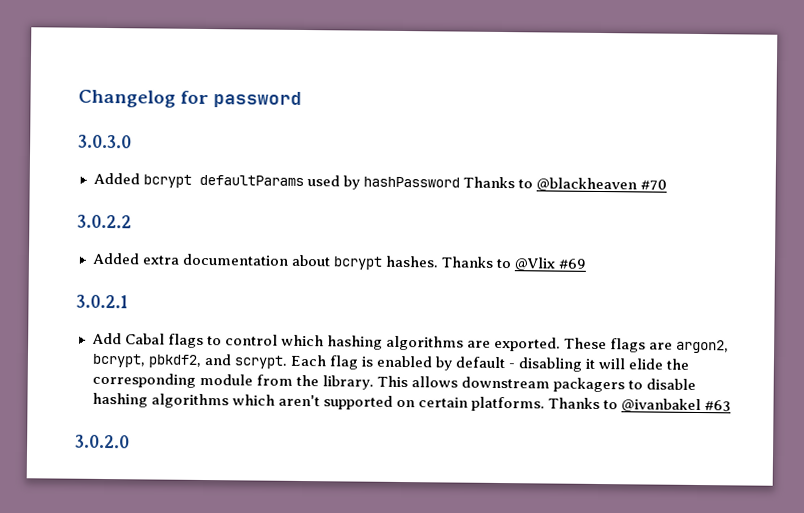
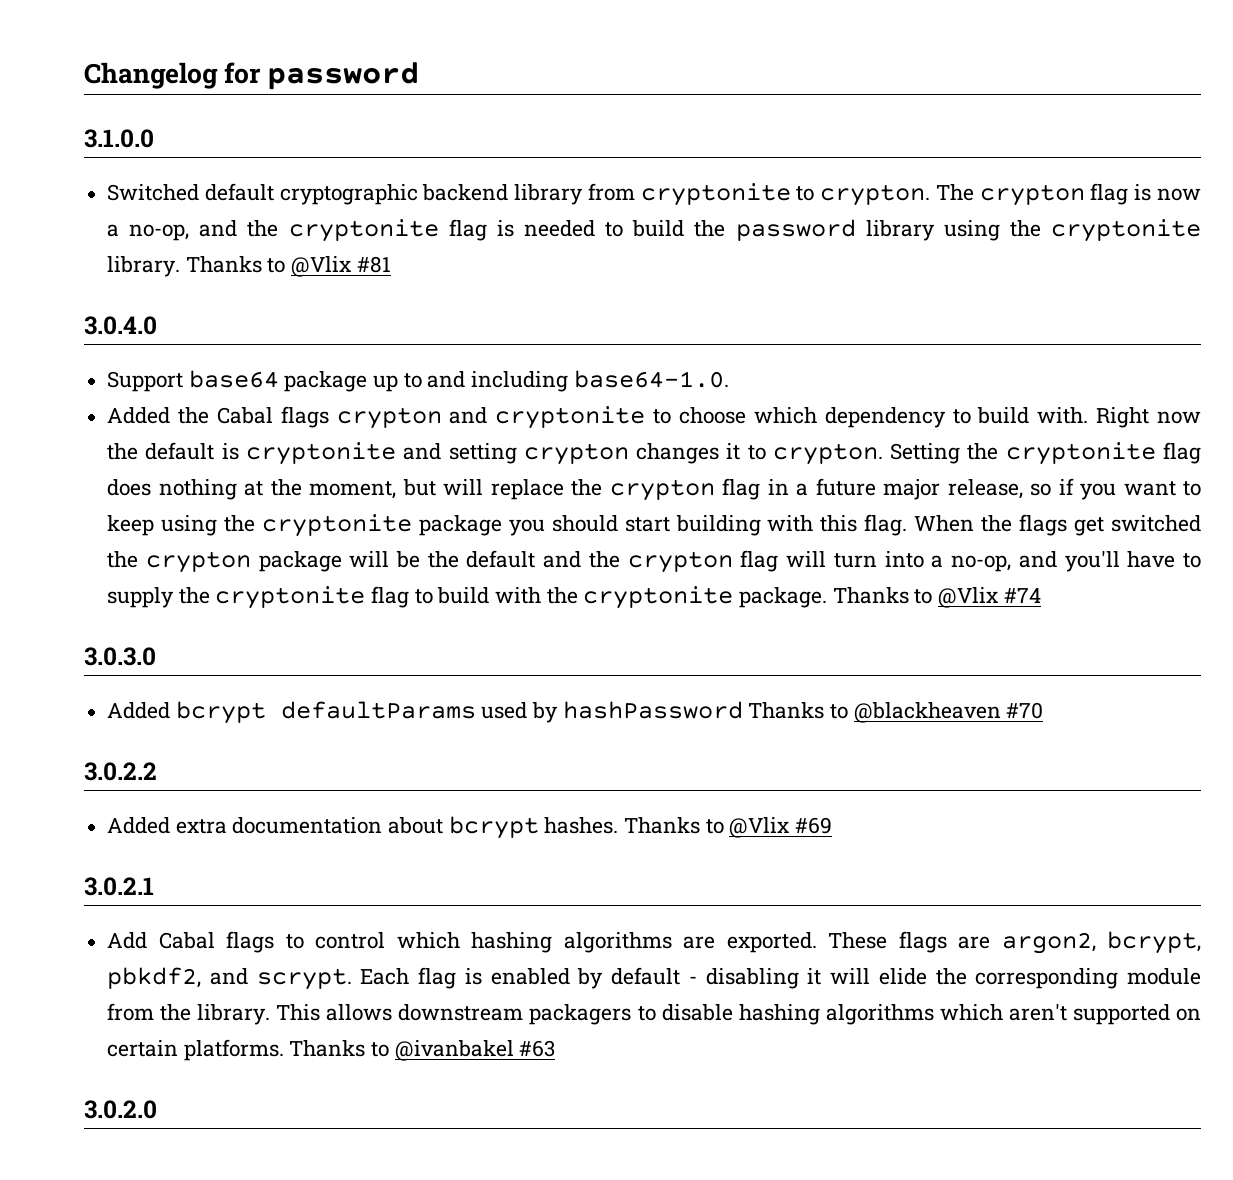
(303, 99) none -> [84,129,154,148] [107,183,1202,206] [107,219,1201,242] [107,256,391,277] [84,316,157,335] [107,370,729,392] [107,406,1202,429] [107,442,1202,465] [107,478,1201,501] [107,514,1201,537] [107,550,1202,573] [107,586,1041,609] // 3.1.0.0 // Switched default cryptographic backend library from cryptonite to crypton. The crypton flag is now a no-op, and the cryptonite flag is needed to build the password library using the cryptonite library. Thanks to @Vlix #81 // 3.0.4.0 // Support base64 package up to and including base64-1.0. // Added the Cabal flags crypton and cryptonite to choose which dependency to build with. Right now the default is cryptonite and setting crypton changes it to crypton. Setting the cryptonite flag does nothing at the moment, but will replace the crypton flag in a future major release, so if you want to keep using the cryptonite package you should start building with this flag. When the flags get switched the crypton package will be the default and the crypton flag will turn into a no-op, and you'll have to supply the cryptonite flag to build with the cryptonite package. Thanks to @Vlix #74

